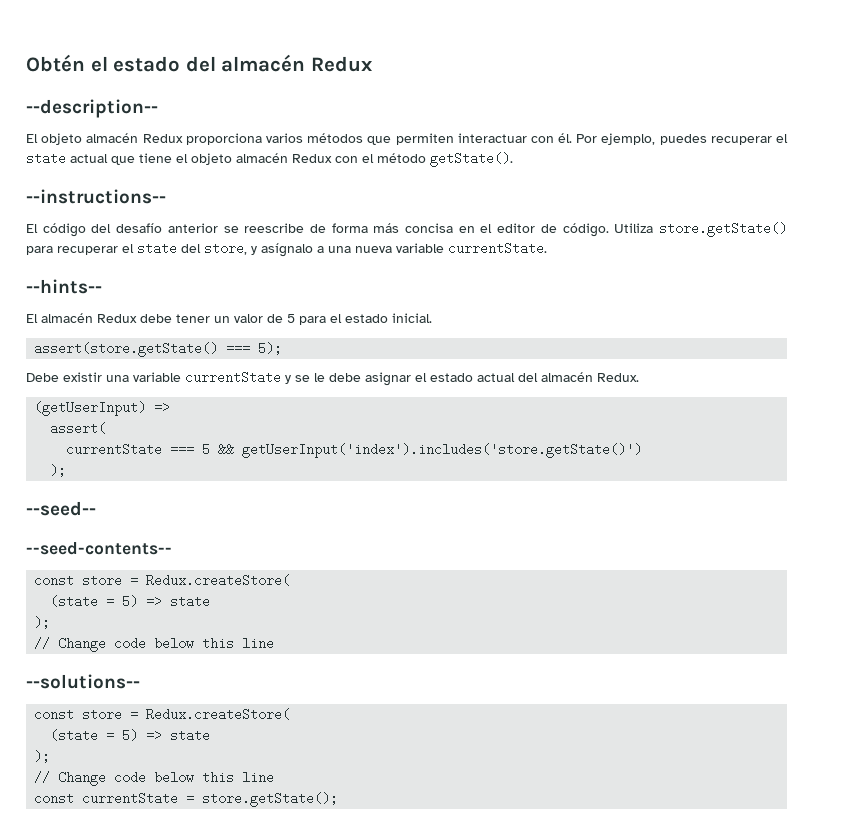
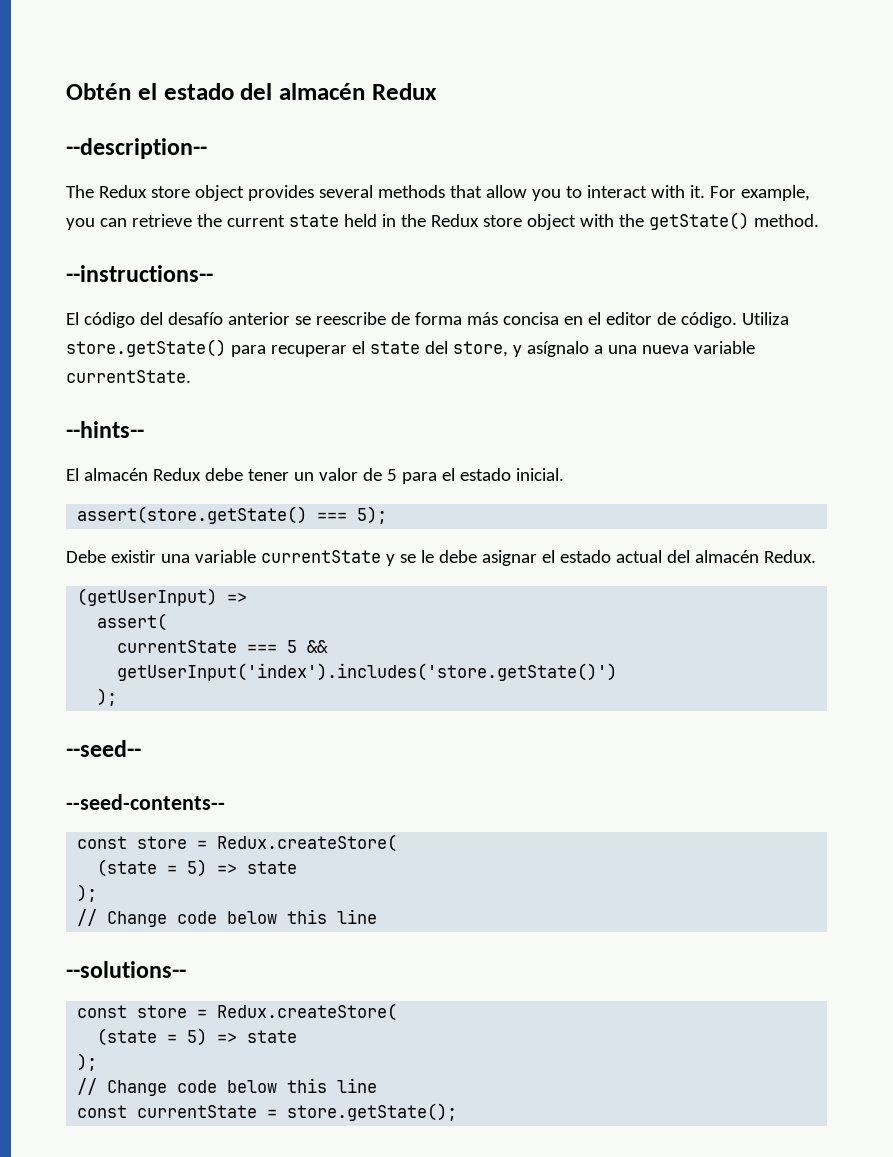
[26,133,788,145] [26,152,513,167] El objeto almacén Redux proporciona varios métodos que permiten interactuar con él. Por ejemplo, puedes recuperar el state actual que tiene el objeto almacén Redux con el método getState(). -> [66,185,810,201] [66,212,819,230] The Redux store object provides several methods that allow you to interact with it. For example, you can retrieve the current state held in the Redux store object with the getState() method.

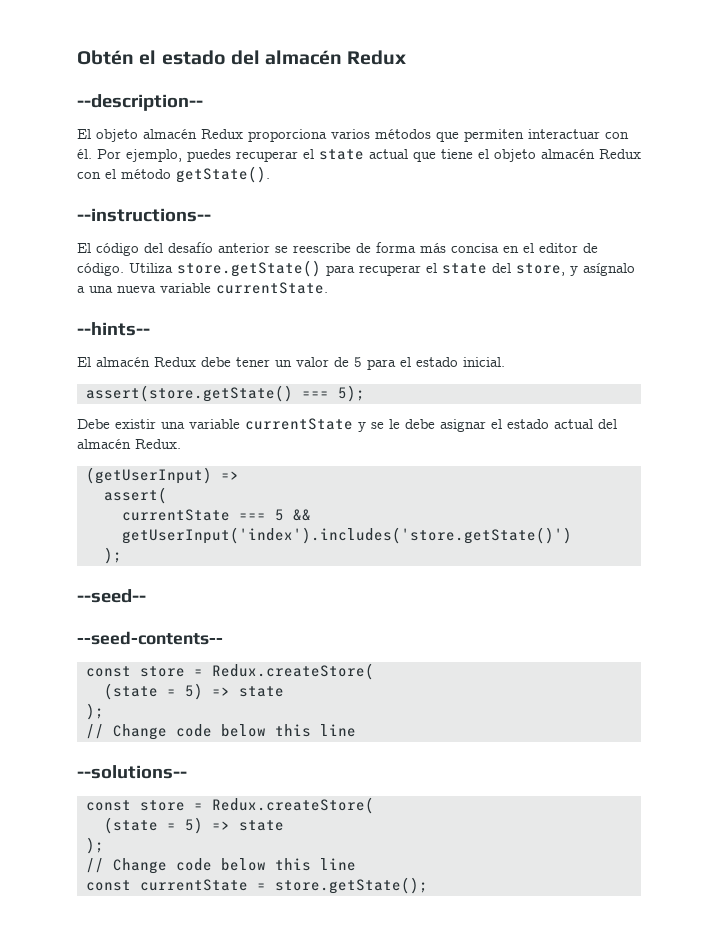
[66,185,810,201] [66,212,819,230] The Redux store object provides several methods that allow you to interact with it. For example, you can retrieve the current state held in the Redux store object with the getState() method. -> [77,129,629,142] [77,149,641,162] [77,166,270,183] El objeto almacén Redux proporciona varios métodos que permiten interactuar con él. Por ejemplo, puedes recuperar el state actual que tiene el objeto almacén Redux con el método getState().

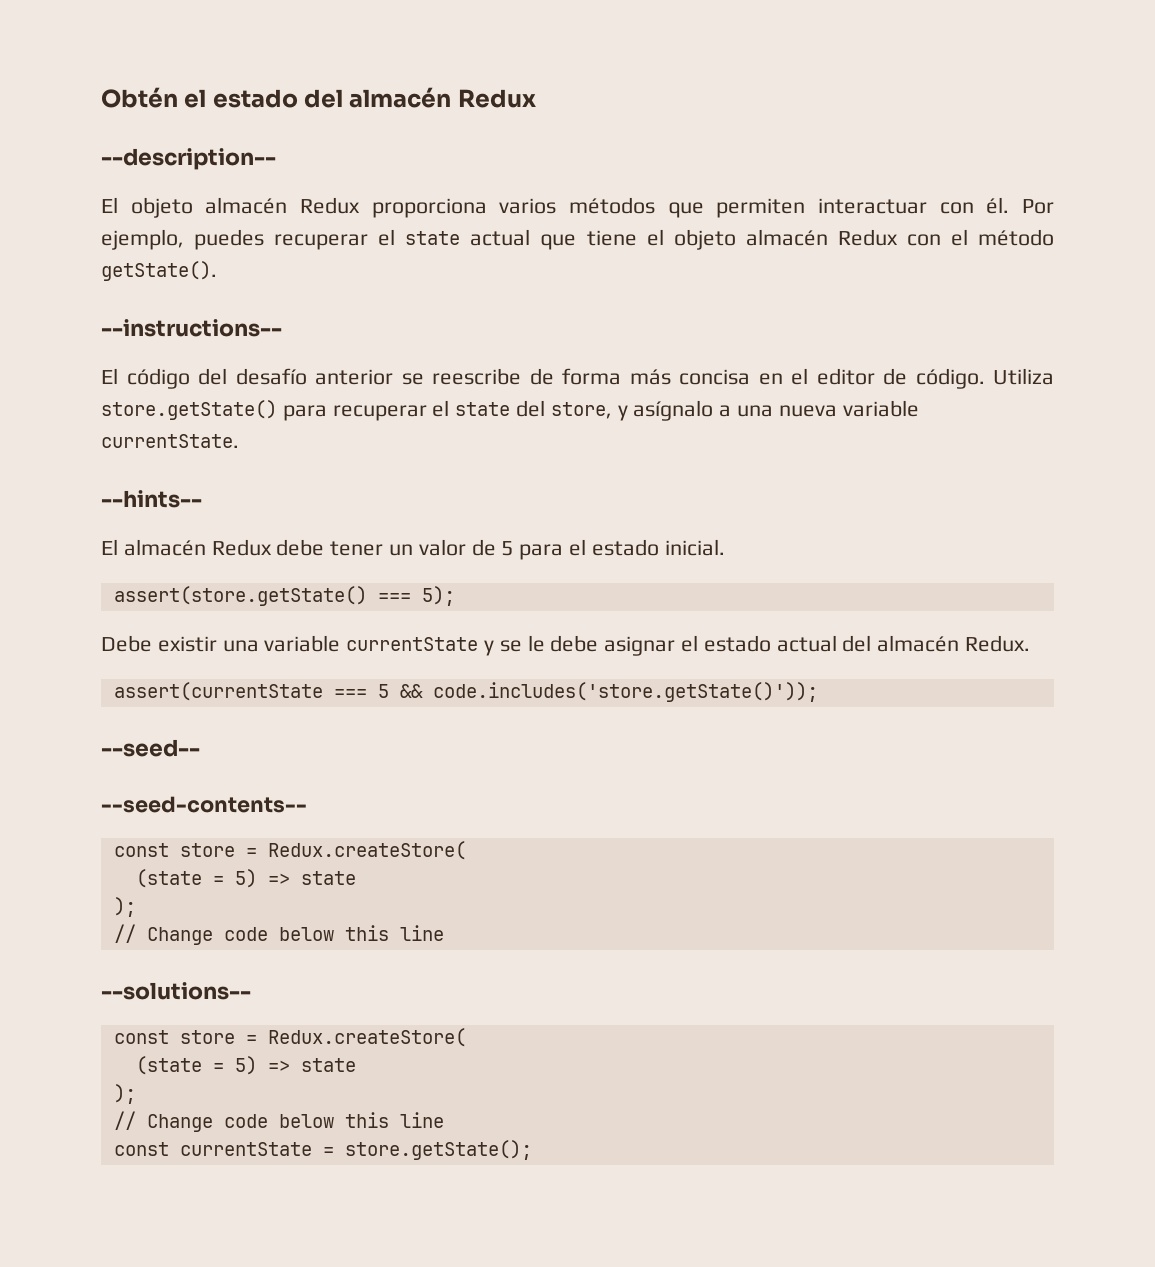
[86,467,239,484] [104,487,167,504] [122,509,230,521] (getUserInput) => // assert( // currentState -> [113,682,323,701] assert(currentState
[122,527,572,544] [104,547,122,564] getUserInput('index').includes('store.getState()') // ); -> [432,682,818,702] code.includes('store.getState()'));

